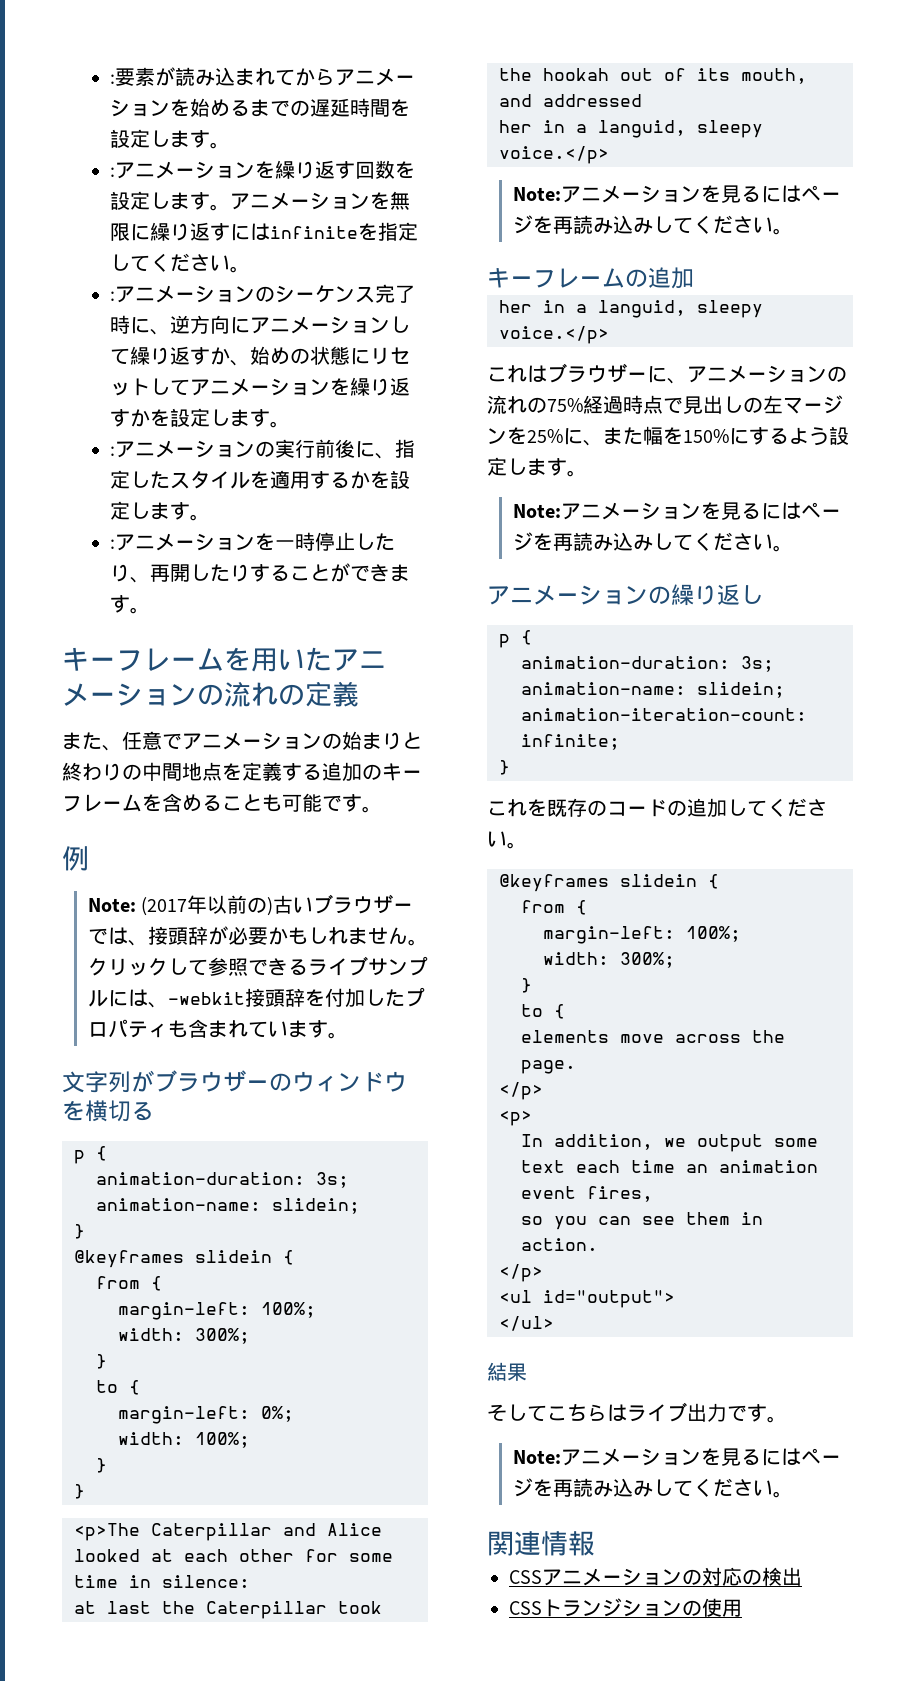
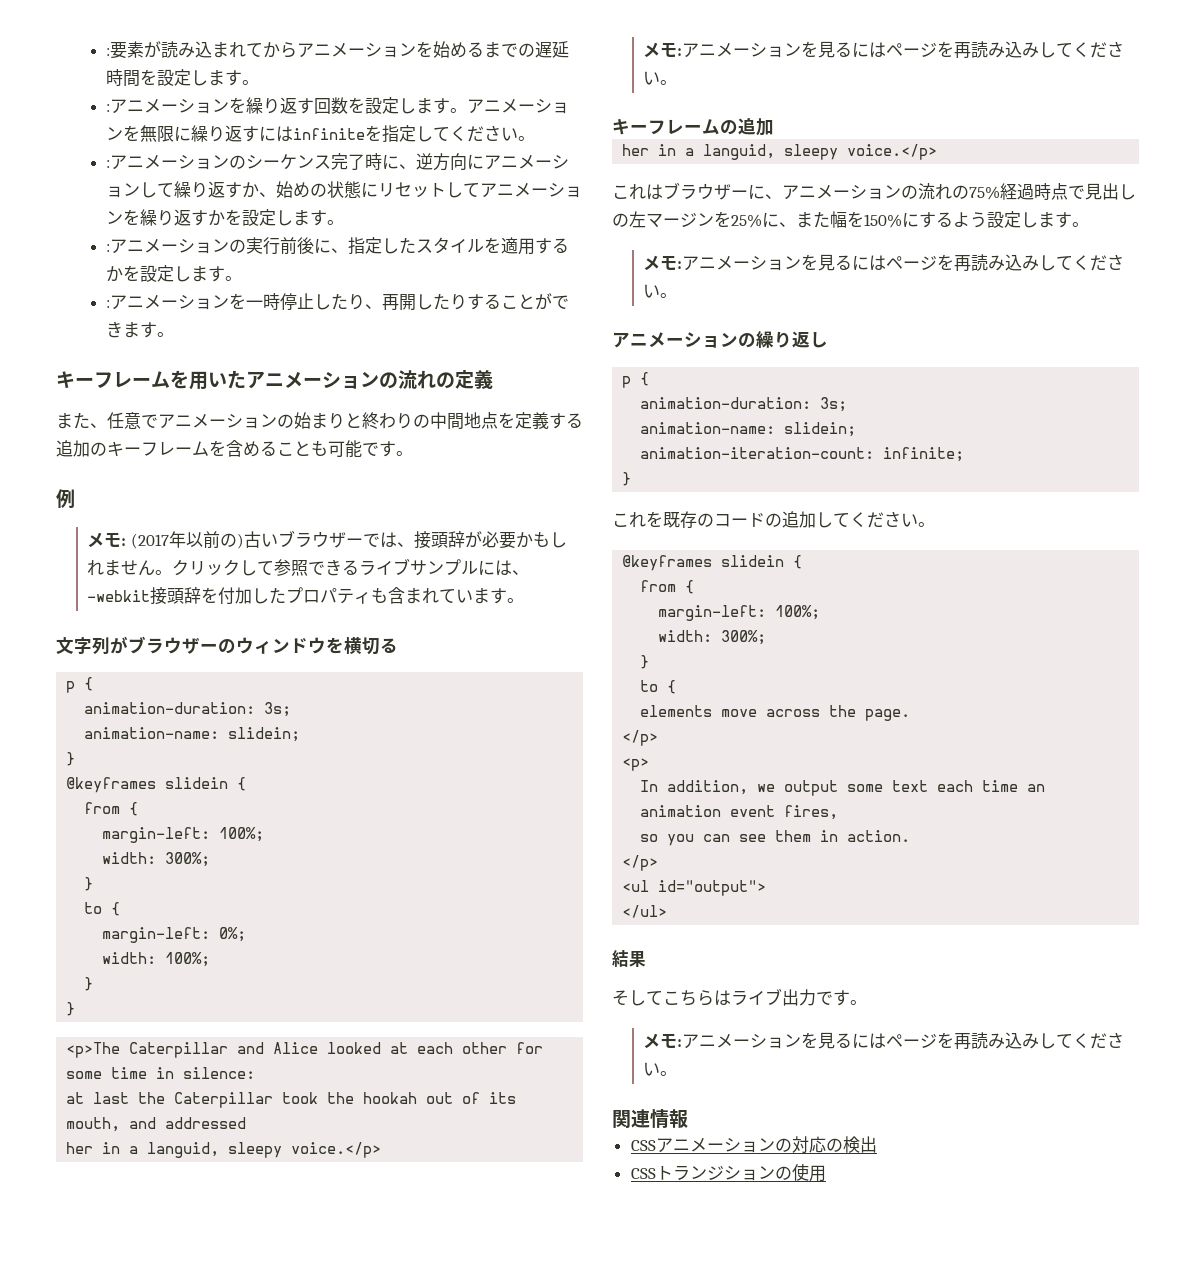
[87,898,136,912] Note: -> [87,532,127,547] メモ:
[512,187,561,201] Note: -> [643,42,683,57] メモ:
[512,504,561,518] Note: -> [643,255,683,270] メモ:
[512,1450,561,1464] Note: -> [643,1033,683,1048] メモ:

